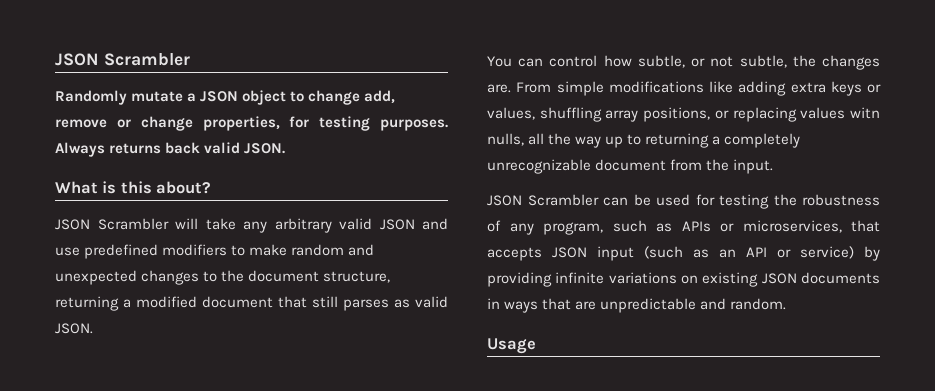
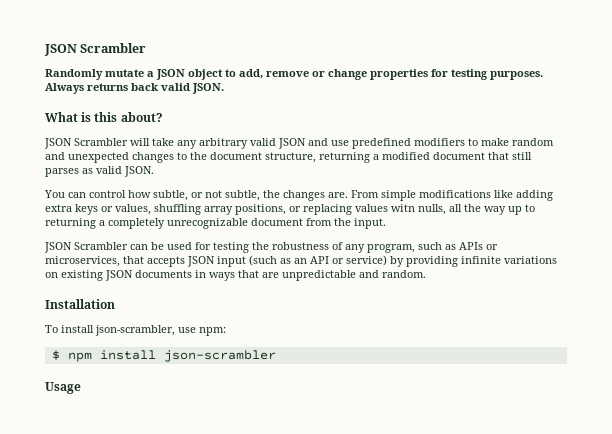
[308,90,361,105] change -> (236, 73) none
[202,116,280,131] properties, -> [370,69,428,80] properties
(787, 304) none -> [45,299,115,309] [45,325,226,336] [51,350,276,362] // Installation // To install json-scrambler, use npm: // $ npm install json-scrambler

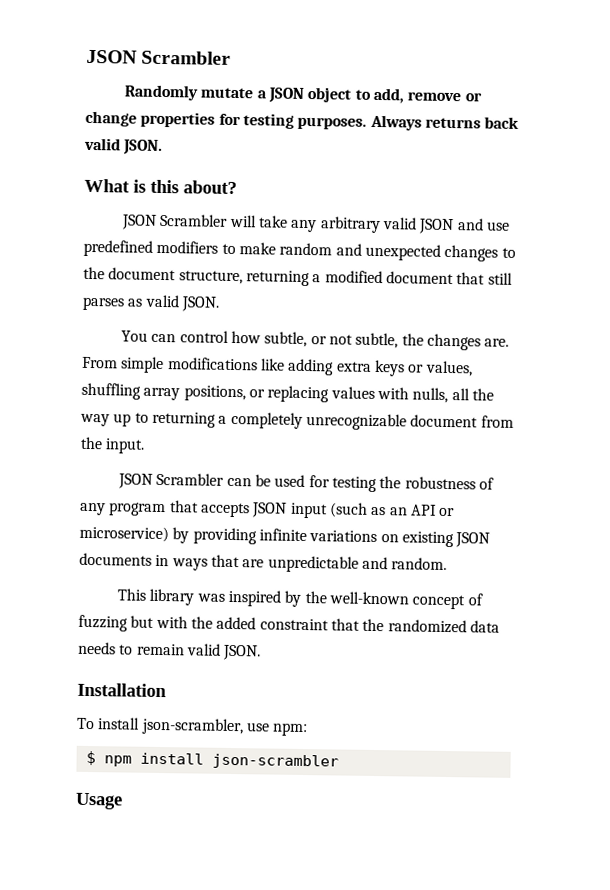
[391,204,415,212] witn -> [376,386,409,400] with
[367,242,498,253] [45,256,120,267] program, such as APIs or microservices, -> [108,502,167,517] program
[346,255,387,266] service) -> [79,525,169,543] microservice)
(426, 274) none -> [117,588,483,610] [78,614,500,634] [78,641,262,661] // This library was inspired by the well-known concept of fuzzing but with the added constraint that the randomized data needs to remain valid JSON.

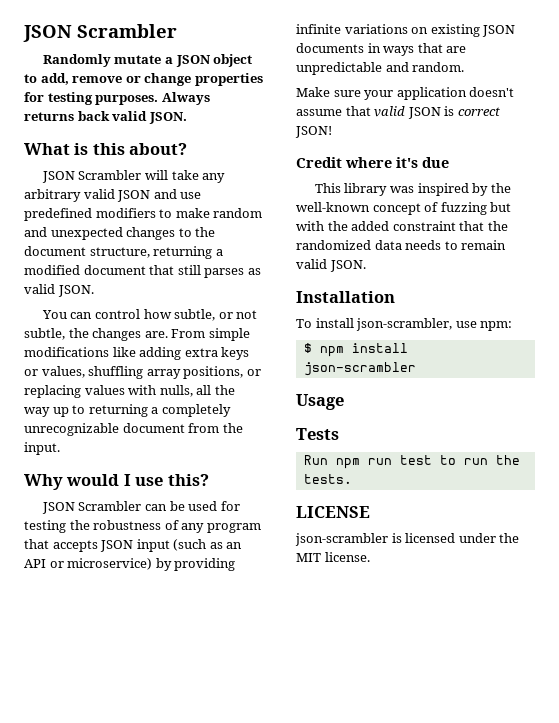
(146, 446) none -> [24,474,209,490] // Why would I use this?
(448, 563) none -> [296,87,515,100] [296,106,500,119] [295,126,332,138] [296,157,449,168] // Make sure your application doesn't assume that valid JSON is correct JSON! // Credit where it's due
(123, 801) none -> [296,428,339,440] [303,455,520,469] [303,474,352,484] [296,506,370,518] [295,533,520,546] [296,552,370,562] // Tests // Run npm run test to run the tests. // LICENSE // json-scrambler is licensed under the MIT license.

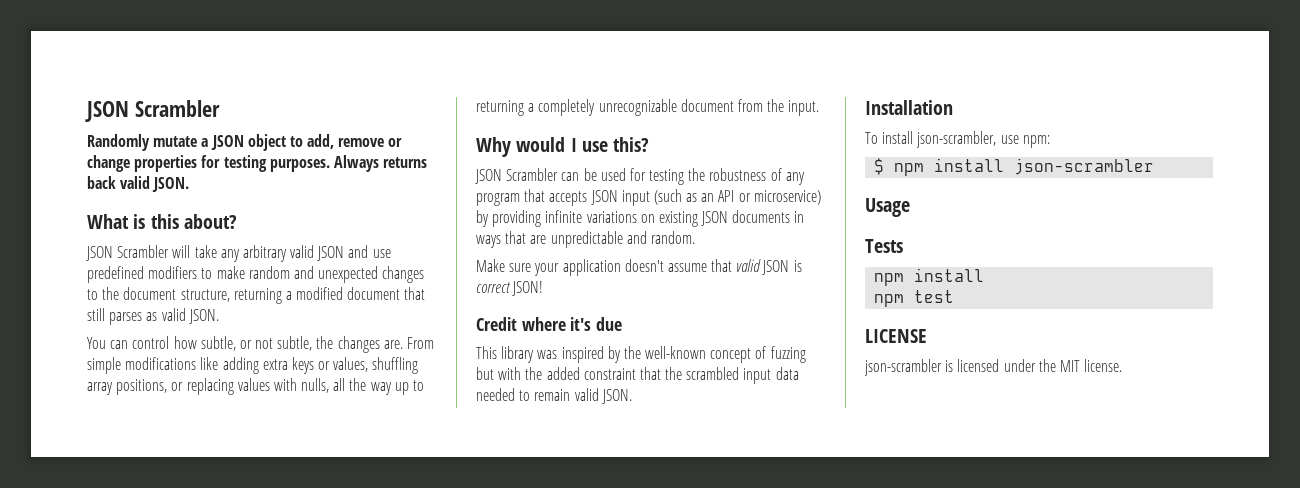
[296,240,442,250] randomized data needs -> [686,367,799,384] [476,388,515,401] scrambled input data needed
[303,455,520,469] [303,474,352,484] Run npm run test to run the tests. -> [874,268,985,286] [874,290,955,307] npm install // npm test

